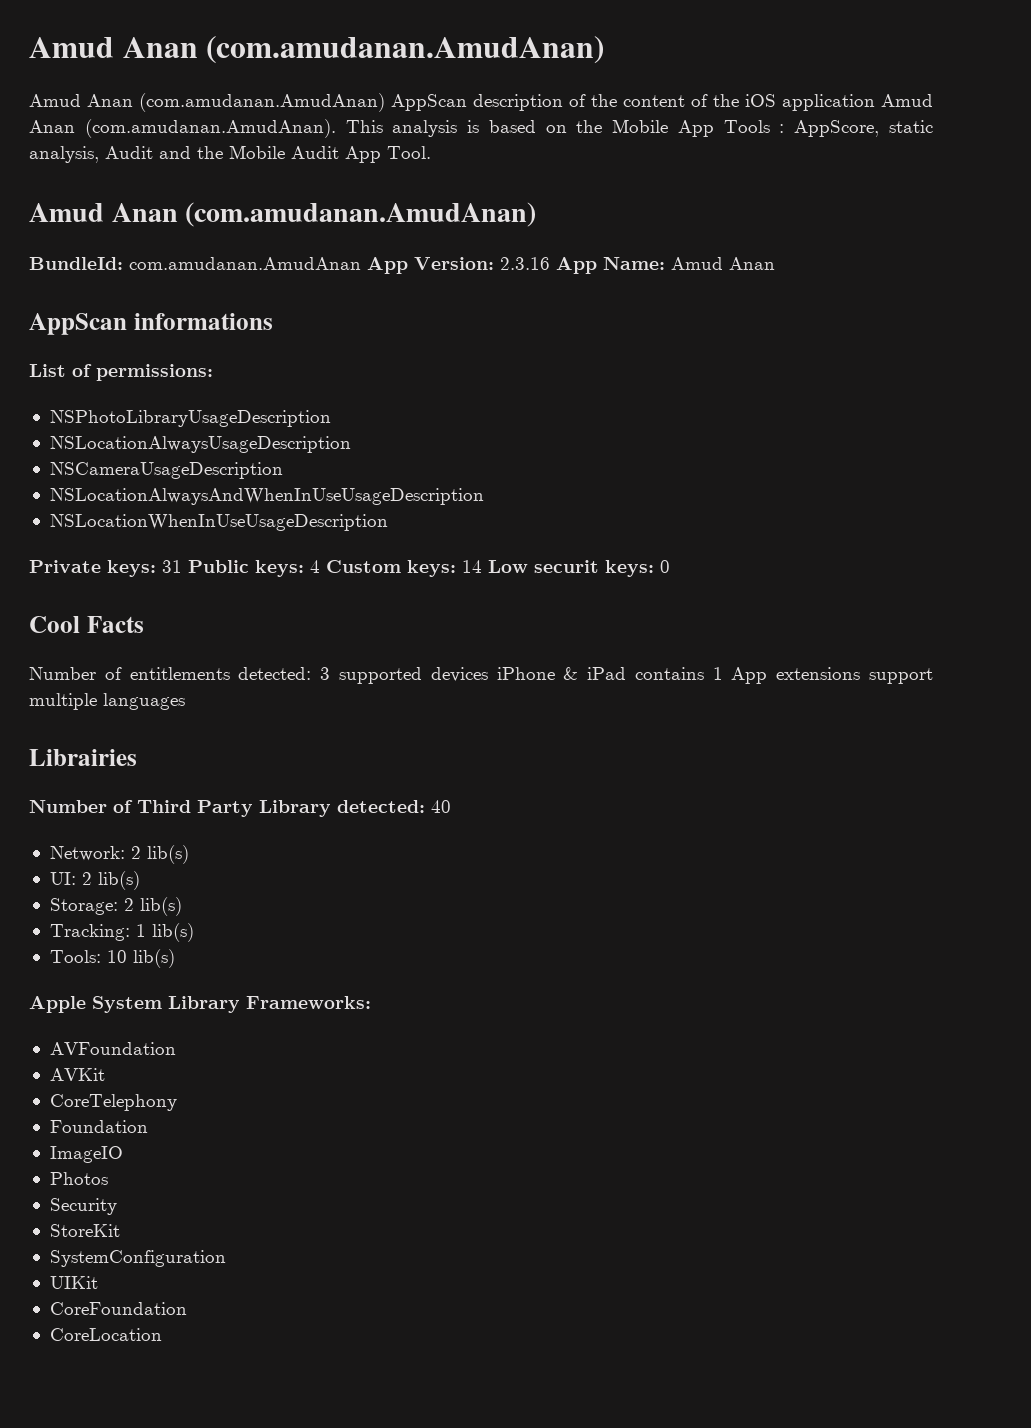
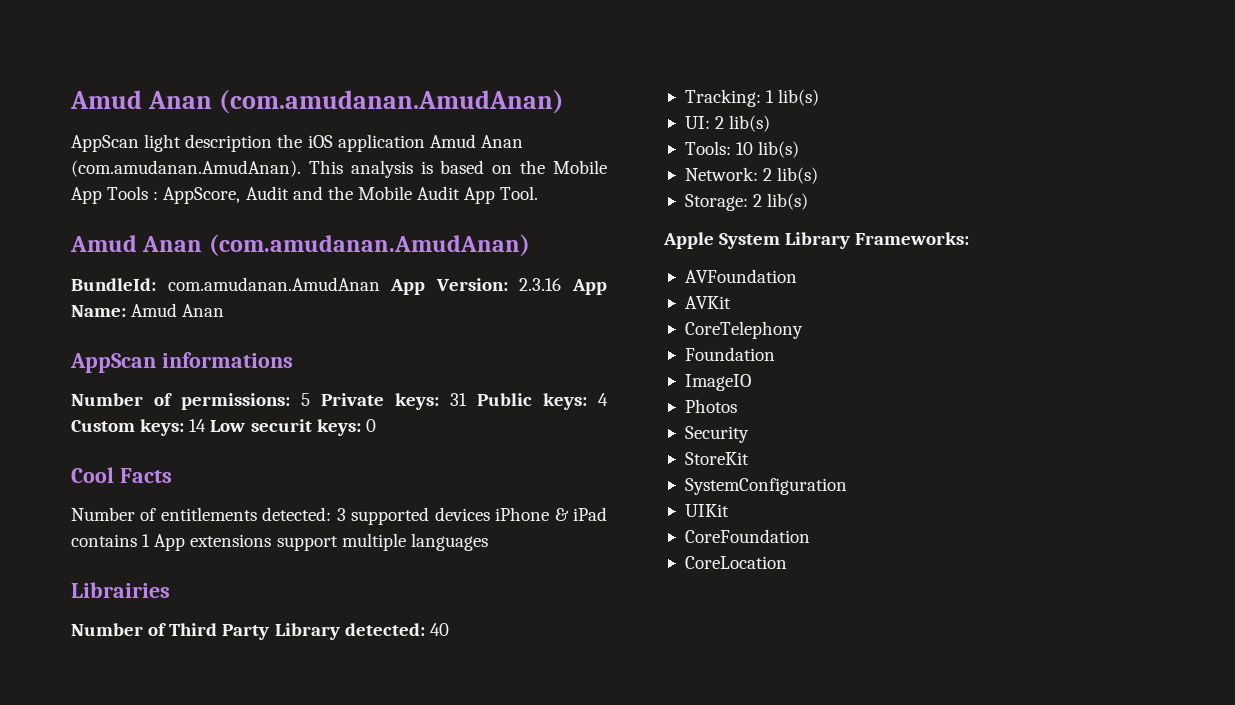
[29,36,605,64] [29,93,708,112] Amud Anan (com.amudanan.AmudAnan) // Amud Anan (com.amudanan.AmudAnan) AppScan description of the content of -> [70,90,565,114] [71,134,273,152] Amud Anan (com.amudanan.AmudAnan) // AppScan light description
[888,120,933,133] [29,146,99,163] static analysis, -> (241, 195) none
[29,364,66,377] List -> [71,393,143,406] Number
[49,410,331,427] [49,436,351,453] [49,462,283,479] [49,488,484,505] [49,514,388,531] // NSPhotoLibraryUsageDescription // NSLocationAlwaysUsageDescription // NSCameraUsageDescription // NSLocationAlwaysAndWhenInUseUsageDescription // NSLocationWhenInUseUsageDescription // -> [301,393,310,406] 5
[49,846,141,861] Network: 2 -> [684,89,775,107] Tracking: 1
[49,897,182,916] [49,923,194,942] [49,950,127,963] Storage: 2 lib(s) // Tracking: 1 lib(s) // Tools: 10 -> [684,141,800,158] [684,167,819,184] [684,194,763,211] Tools: 10 lib(s) // Network: 2 lib(s) // Storage: 2

